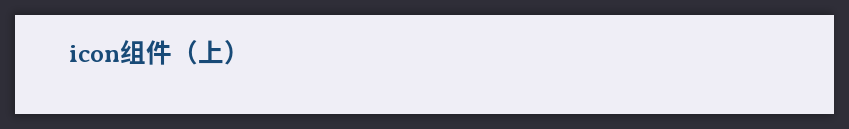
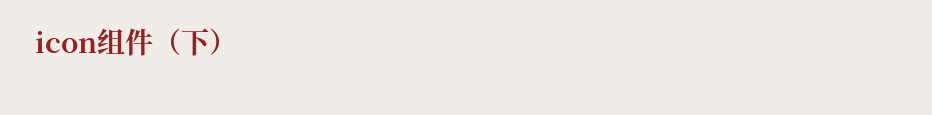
[198,40,224,64] 上 -> [181,28,210,56] 下

